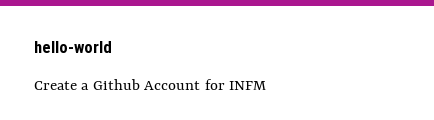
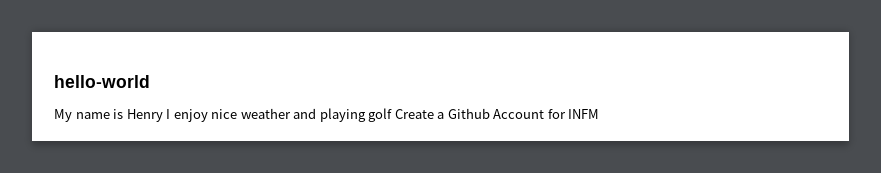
(112, 47) none -> [54,108,393,122] My name is Henry I enjoy nice weather and playing golf

